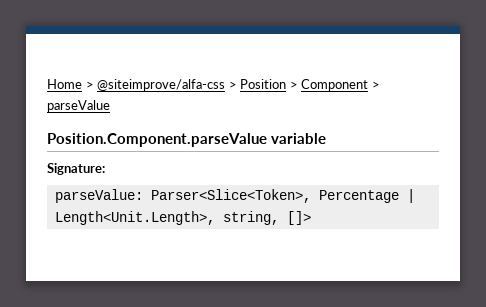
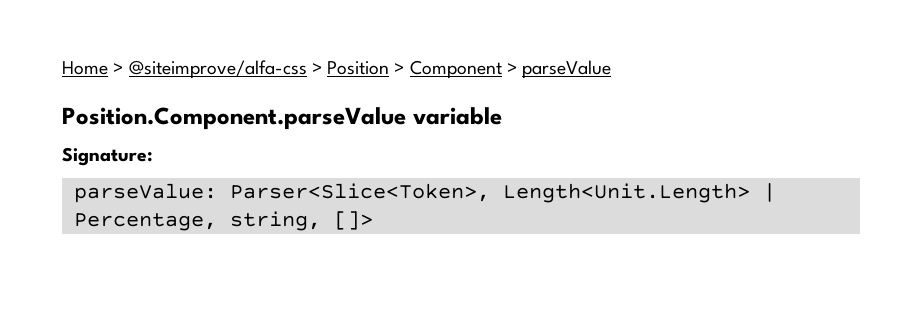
[318,189,415,203] [54,211,215,225] Percentage | Length<Unit.Length>, -> [502,183,776,203] [73,213,217,231] Length<Unit.Length> | Percentage,

